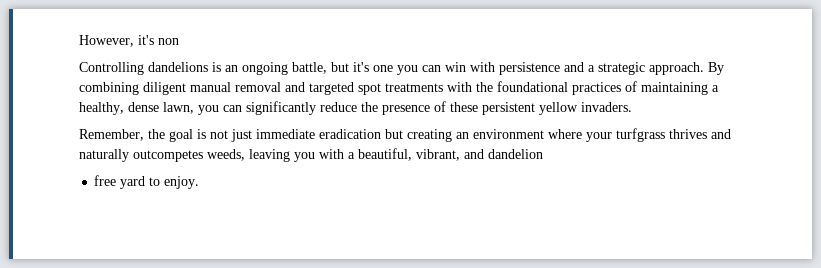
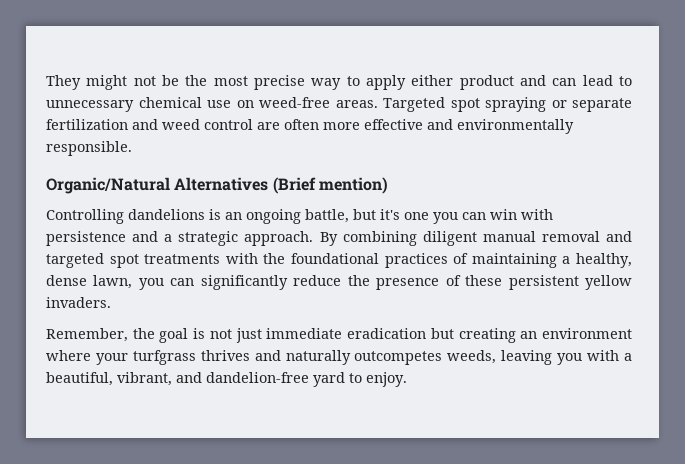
[79,35,179,47] However, it's non -> [46,75,632,90] [46,97,632,112] [46,119,574,134] [46,141,132,156] [46,177,388,194] They might not be the most precise way to apply either product and can lead to unnecessary chemical use on weed-free areas. Targeted spot spraying or separate fertilization and weed control are often more effective and environmentally responsible. // Organic/Natural Alternatives (Brief mention)
[488,149,543,159] [94,175,117,186] dandelion // free -> [206,372,309,383] dandelion-free

